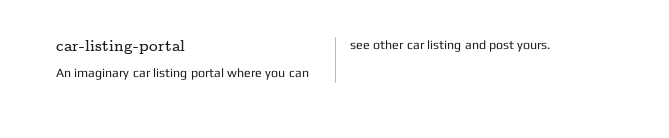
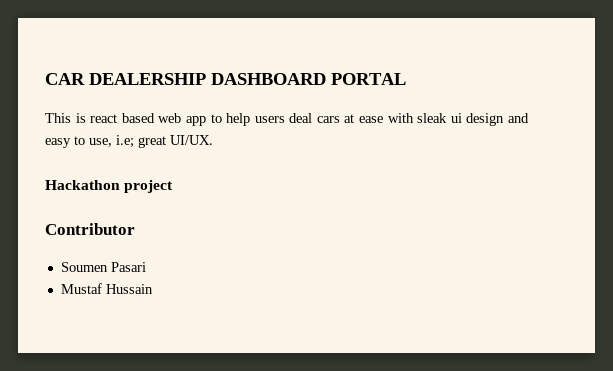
[56,40,185,54] [56,68,309,80] [350,40,551,52] car-listing-portal // An imaginary car listing portal where you can see other car listing and post yours. -> [45,73,406,85] [45,113,529,126] [45,135,213,148] [45,180,174,193] [45,223,135,235] [60,262,146,272] [60,283,153,294] CAR DEALERSHIP DASHBOARD PORTAL // This is react based web app to help users deal cars at ease with sleak ui design and easy to use, i.e; great UI/UX. // Hackathon project // Contributor // Soumen Pasari // Mustaf Hussain

